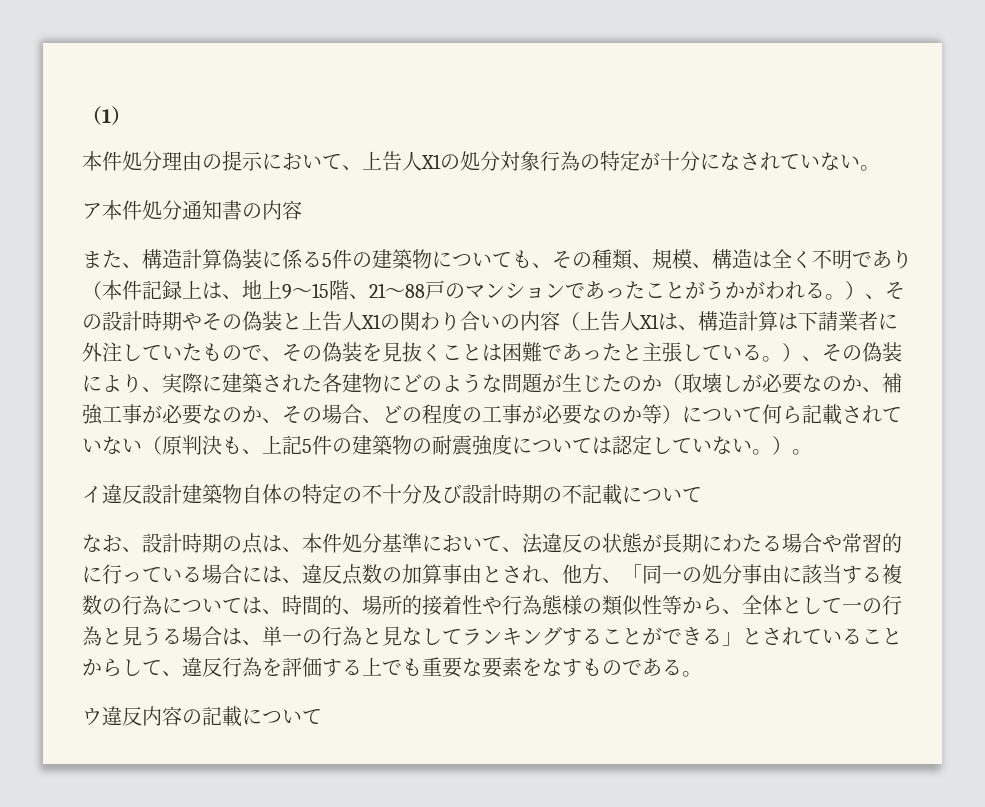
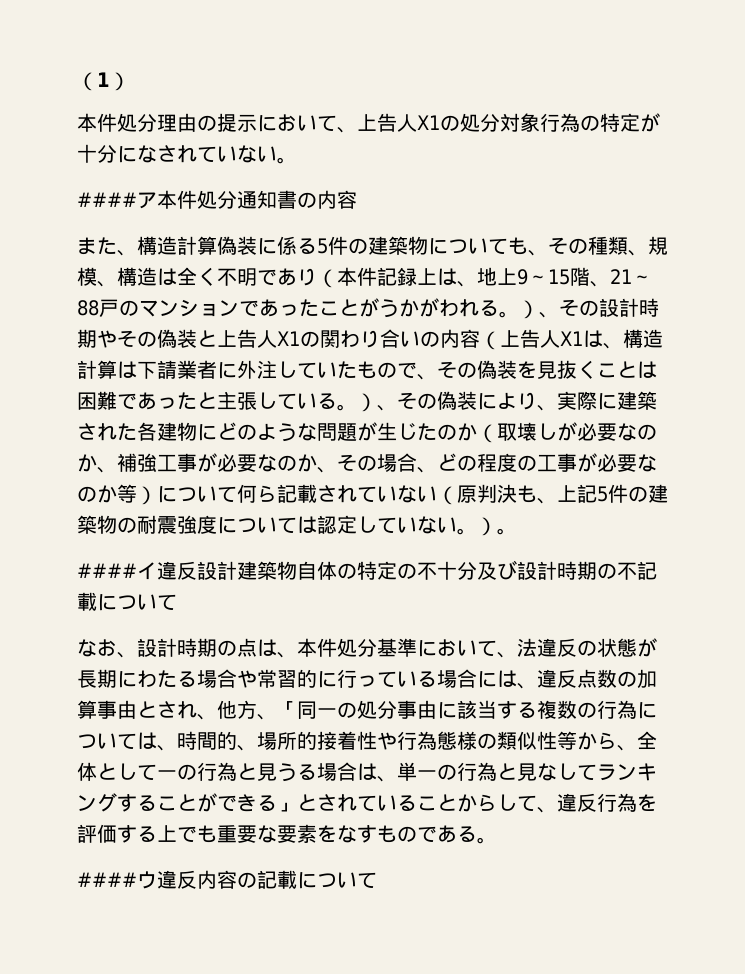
(880, 168) none -> [77,192,137,207] ####
(812, 452) none -> [77,563,137,578] ####
(702, 674) none -> [77,872,137,887] ####

